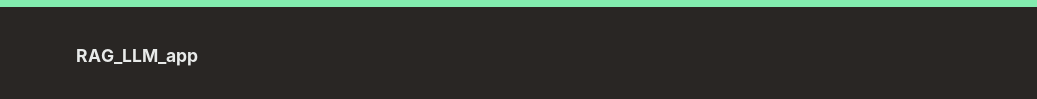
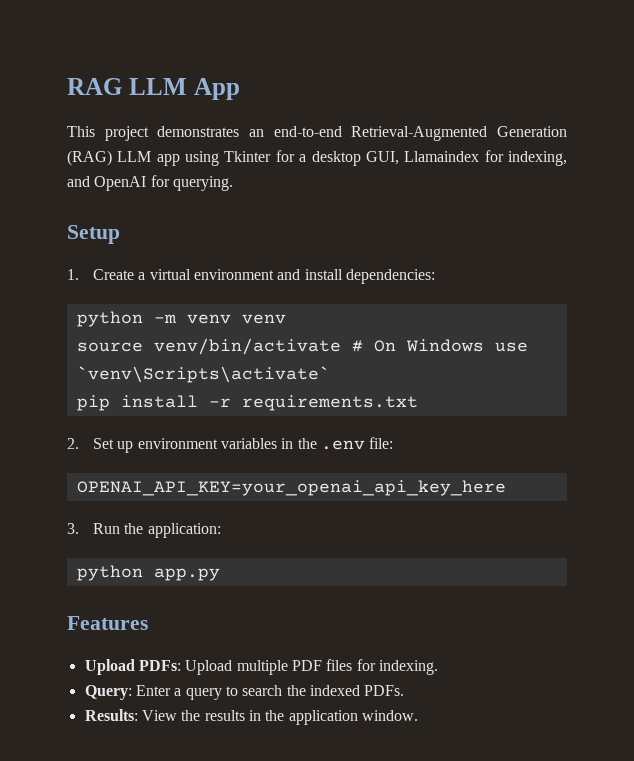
[76,49,198,66] RAG_LLM_app -> [67,78,240,100] [67,126,568,141] [67,150,568,166] [67,175,233,191] [67,225,120,244] [67,269,435,284] [76,311,286,327] [76,338,528,355] [76,366,330,383] [76,395,418,411] [67,437,394,453] [76,480,506,496] [67,523,221,538] [76,565,220,581] [67,616,148,630] [84,659,438,675] [84,685,405,700] [84,709,418,725] RAG LLM App // This project demonstrates an end-to-end Retrieval-Augmented Generation (RAG) LLM app using Tkinter for a desktop GUI, Llamaindex for indexing, and OpenAI for querying. // Setup // 1. Create a virtual environment and install dependencies: // python -m venv venv // source venv/bin/activate # On Windows use `venv\Scripts\activate` // pip install -r requirements.txt // 2. Set up environment variables in the .env file: // OPENAI_API_KEY=your_openai_api_key_here // 3. Run the application: // python app.py // Features // Upload PDFs: Upload multiple PDF files for indexing. // Query: Enter a query to search the indexed PDFs. // Results: View the results in the application window.

